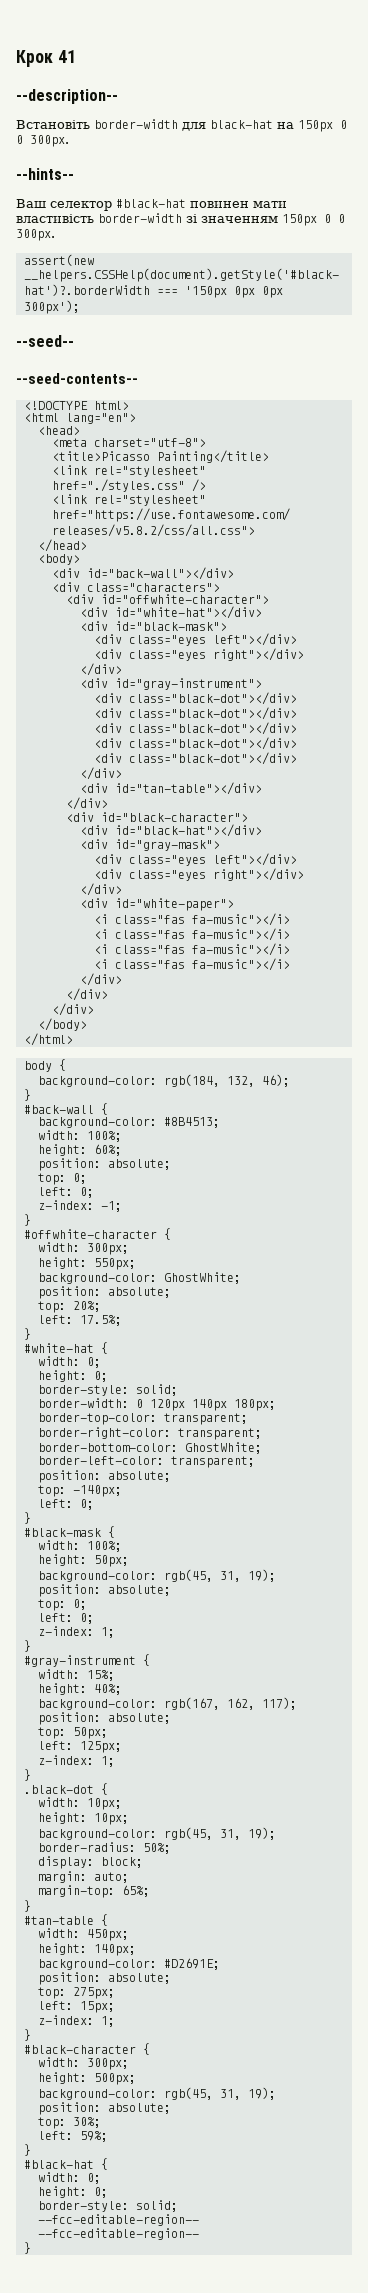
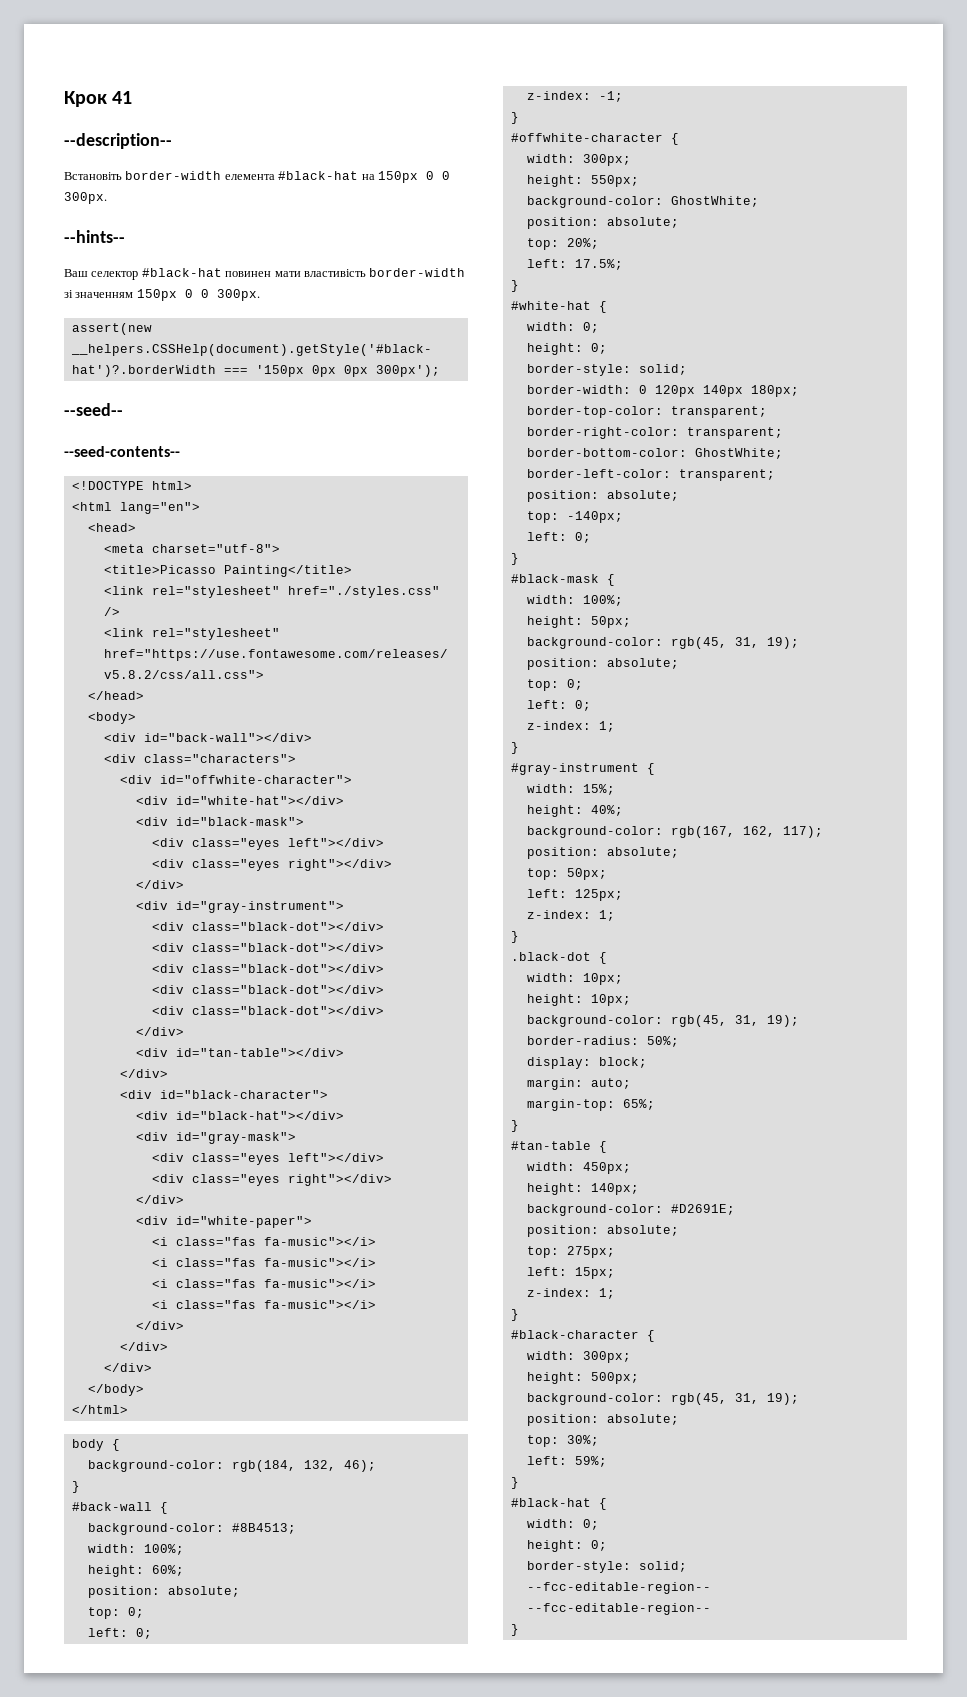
[182,120,273,131] для black-hat -> [224,171,359,180] елемента #black-hat

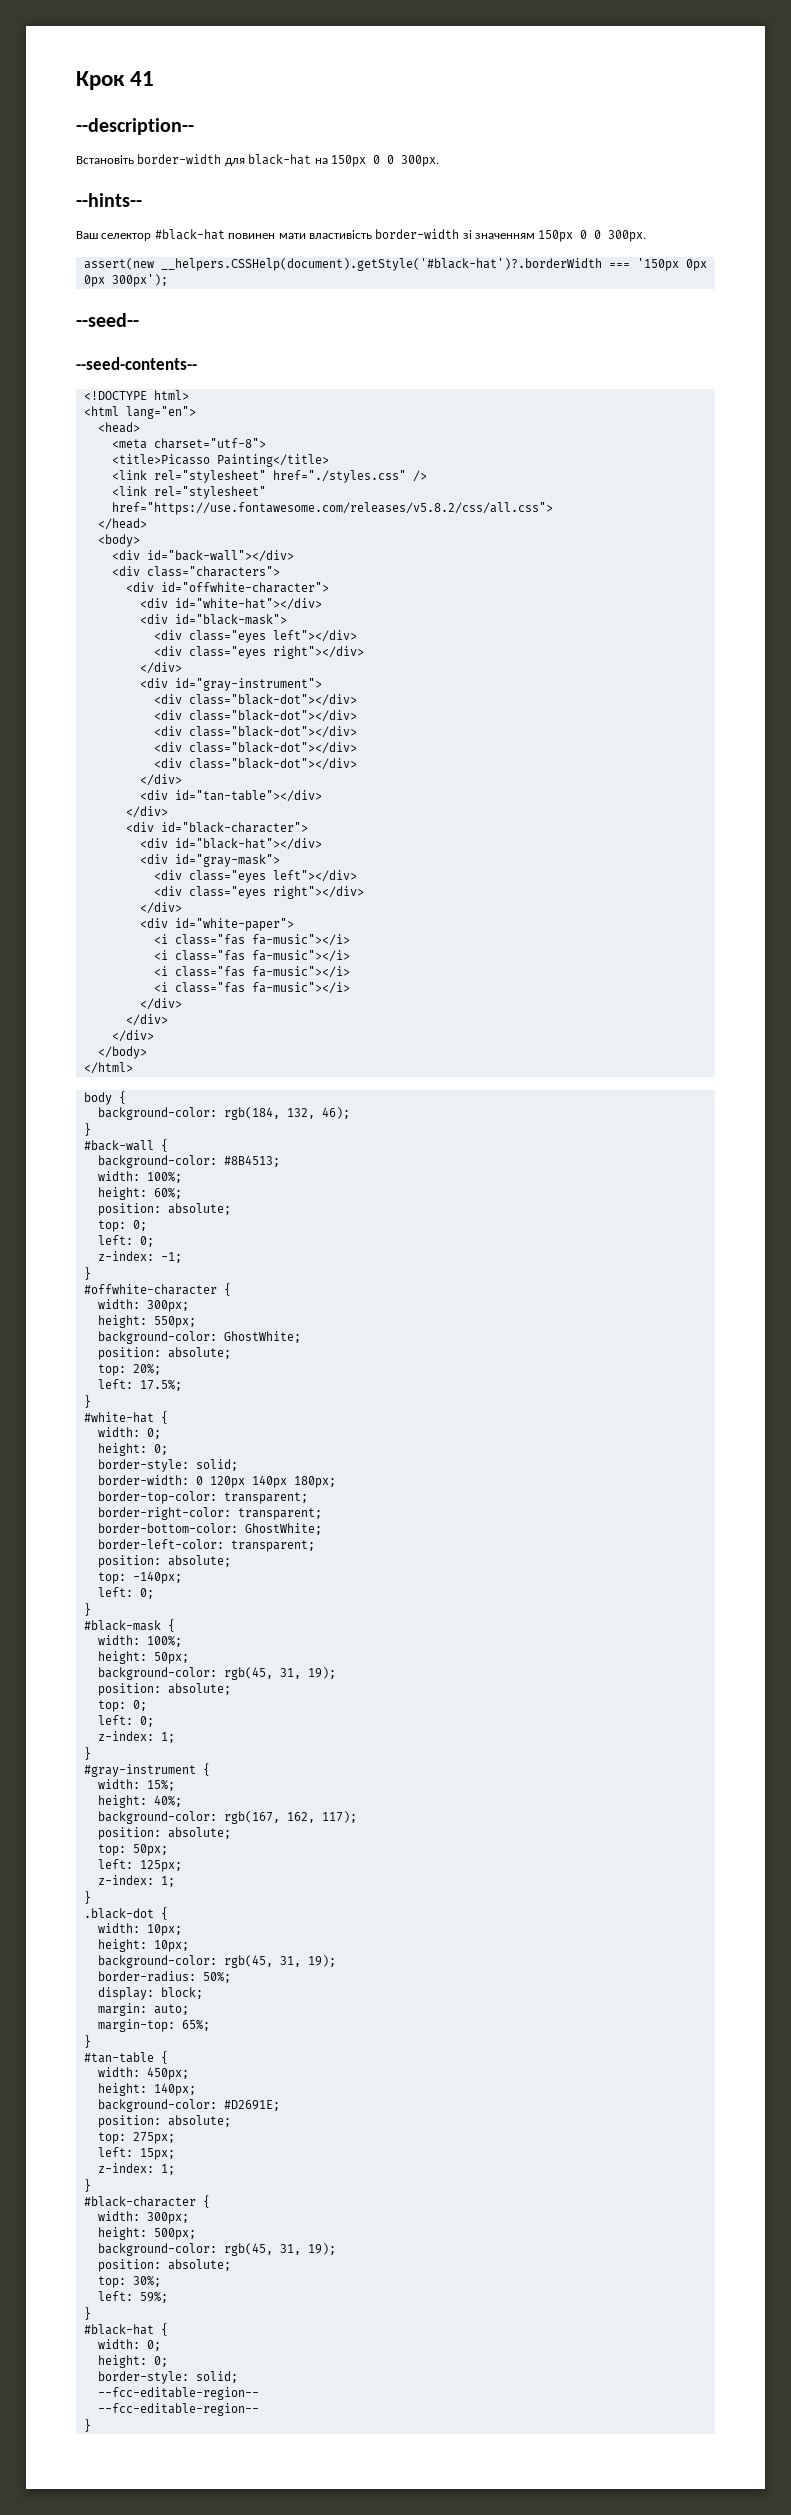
[224,171,359,180] елемента #black-hat -> [224,154,312,166] для black-hat

